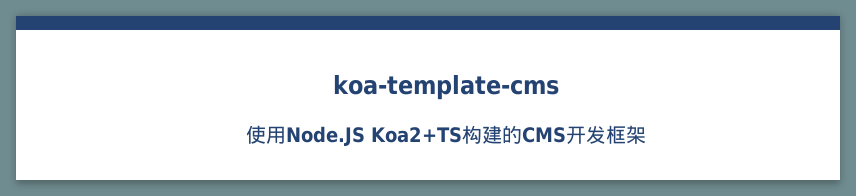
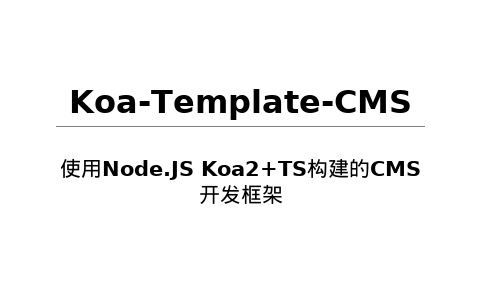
[333,75,560,100] koa-template-cms -> [69,89,413,120] Koa-Template-CMS

